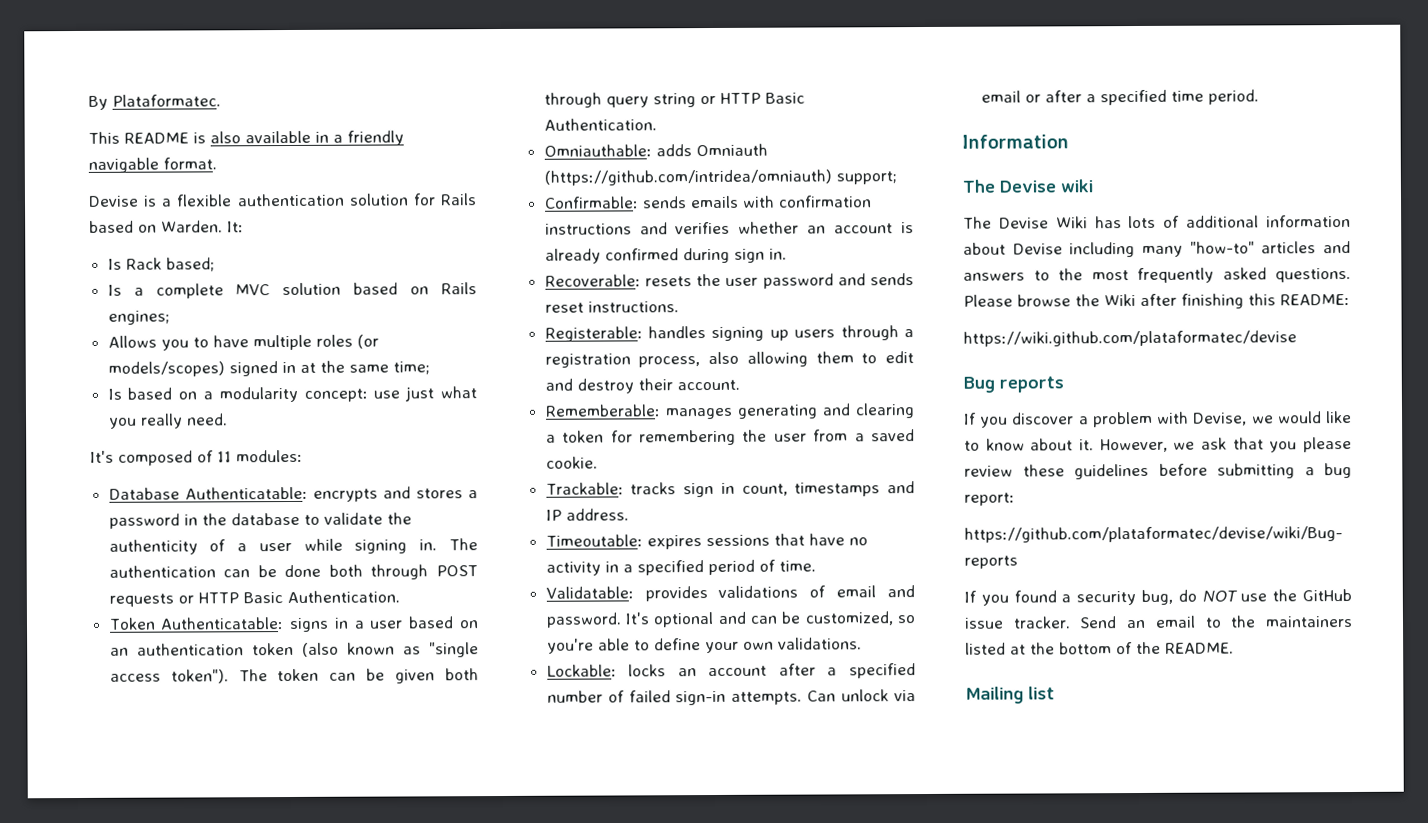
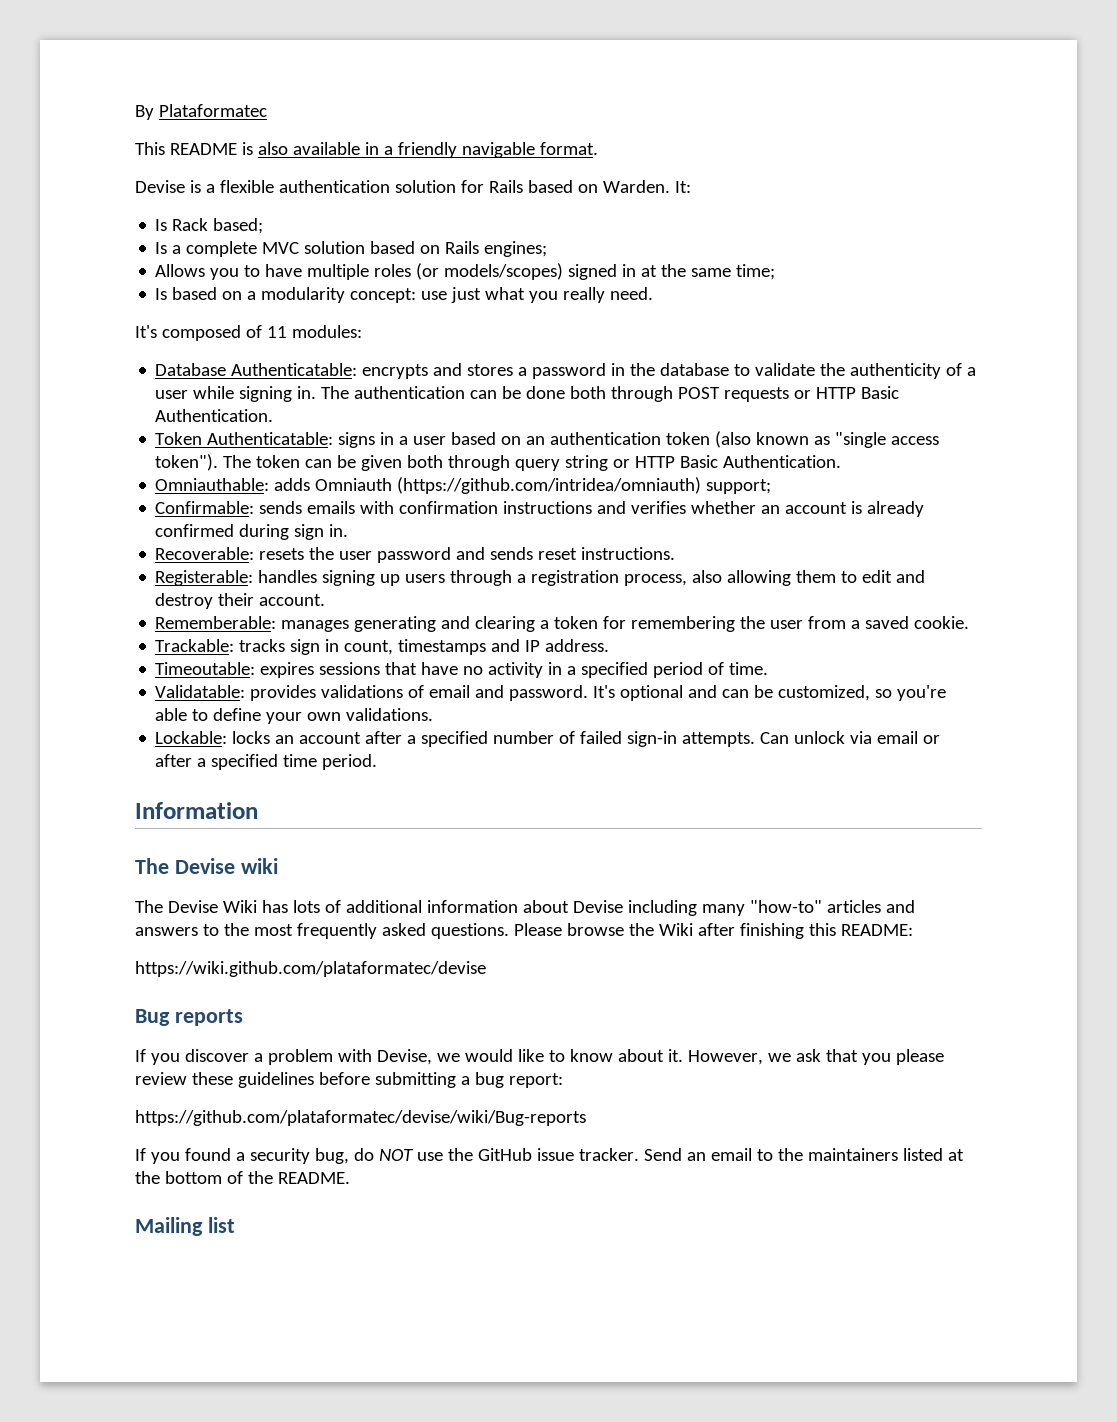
[112,94,221,107] Plataformatec. -> [158,104,267,117] Plataformatec

